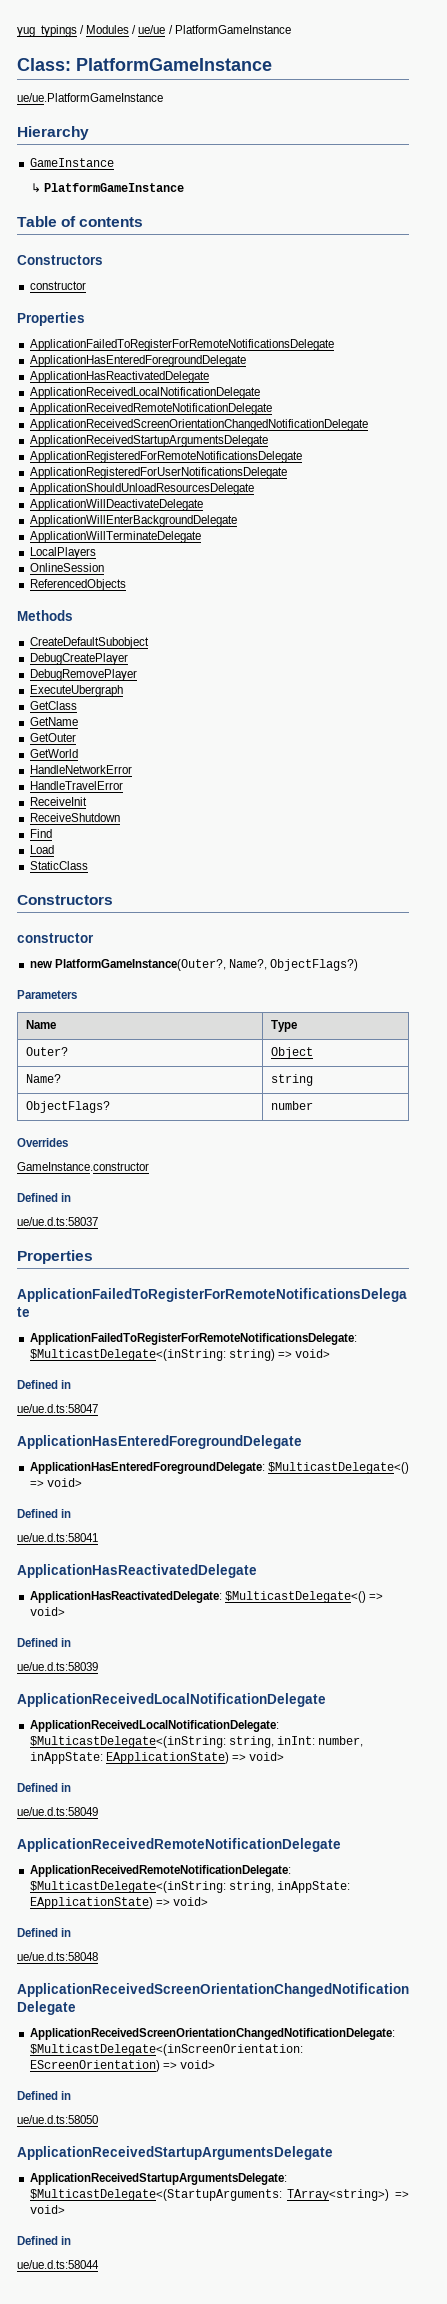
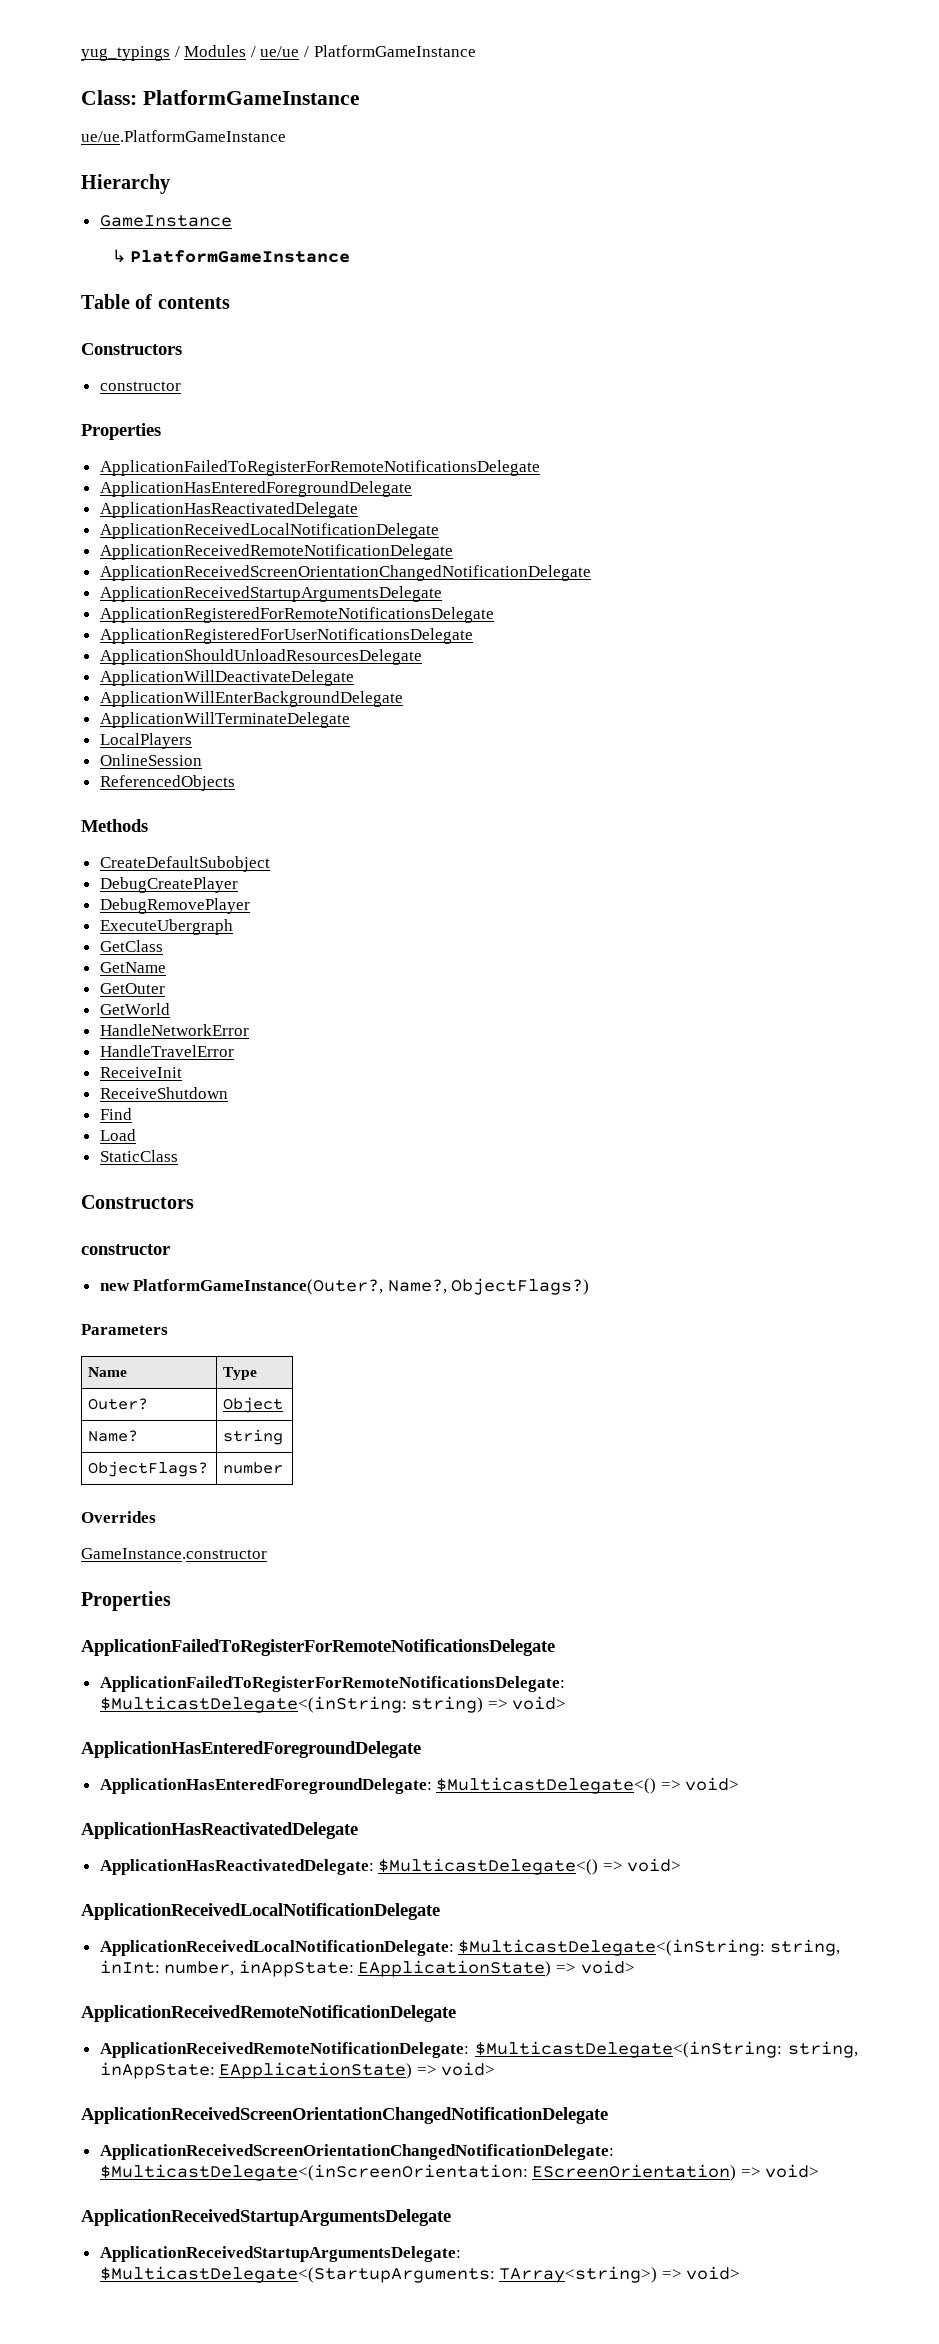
[17,1193,72,1202] [17,1217,98,1226] // Defined in // ue/ue.d.ts:58037 -> (267, 1553) none
[17,1380,72,1389] [17,1404,98,1413] // Defined in // ue/ue.d.ts:58047 -> (567, 1703) none
[17,1509,72,1518] [17,1533,98,1542] // Defined in // ue/ue.d.ts:58041 -> (740, 1784) none
[17,1638,72,1647] [17,1662,98,1671] // Defined in // ue/ue.d.ts:58039 -> (682, 1865) none
[17,1783,72,1792] [17,1807,98,1816] // Defined in // ue/ue.d.ts:58049 -> (635, 1967) none
[17,1928,72,1937] [17,1952,98,1961] // Defined in // ue/ue.d.ts:58048 -> (496, 2069) none
[17,2091,72,2100] [17,2115,98,2124] // Defined in // ue/ue.d.ts:58050 -> (820, 2171) none
[17,2236,72,2245] [17,2260,99,2269] // Defined in // ue/ue.d.ts:58044 -> (741, 2273) none

